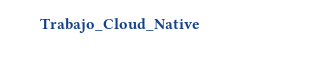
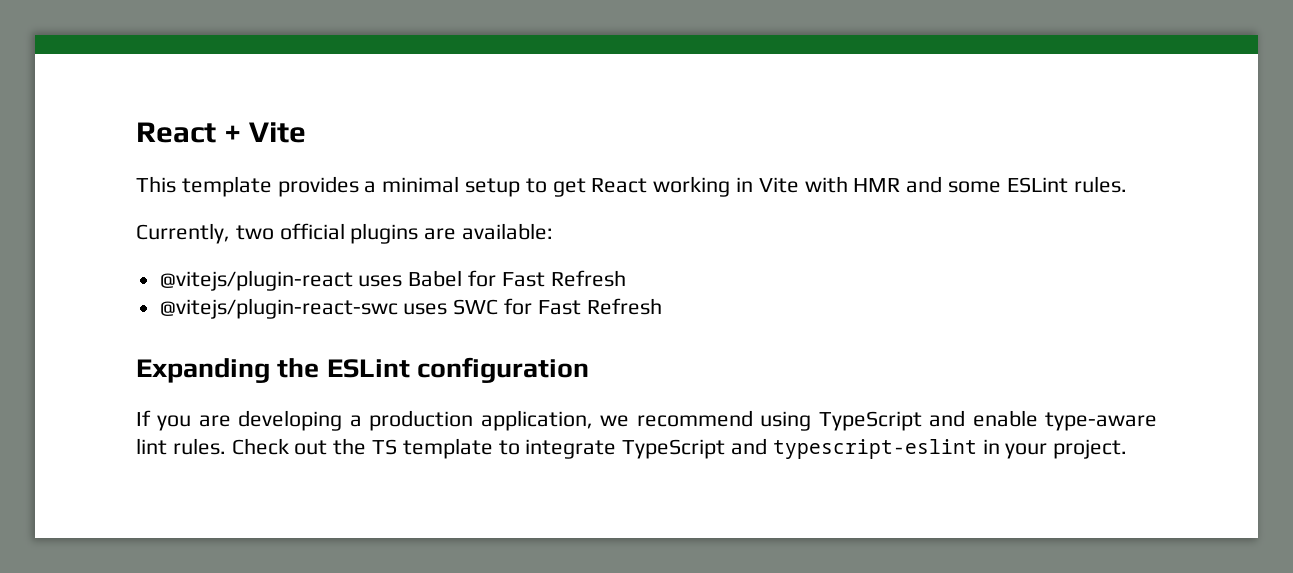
[40,18,200,33] Trabajo_Cloud_Native -> [136,122,307,143] [136,176,1127,197] [136,223,554,244] [159,270,626,291] [159,298,662,319] [136,357,589,383] [136,410,1157,431] [136,438,1128,459] React + Vite // This template provides a minimal setup to get React working in Vite with HMR and some ESLint rules. // Currently, two official plugins are available: // @vitejs/plugin-react uses Babel for Fast Refresh // @vitejs/plugin-react-swc uses SWC for Fast Refresh // Expanding the ESLint configuration // If you are developing a production application, we recommend using TypeScript and enable type-aware lint rules. Check out the TS template to integrate TypeScript and typescript-eslint in your project.

